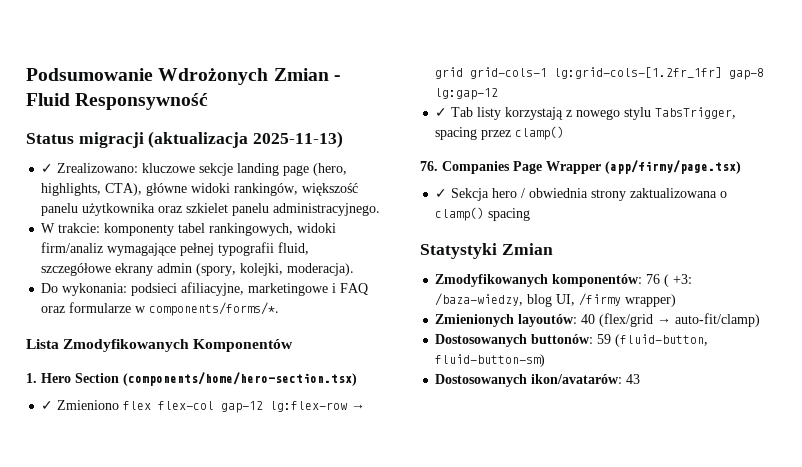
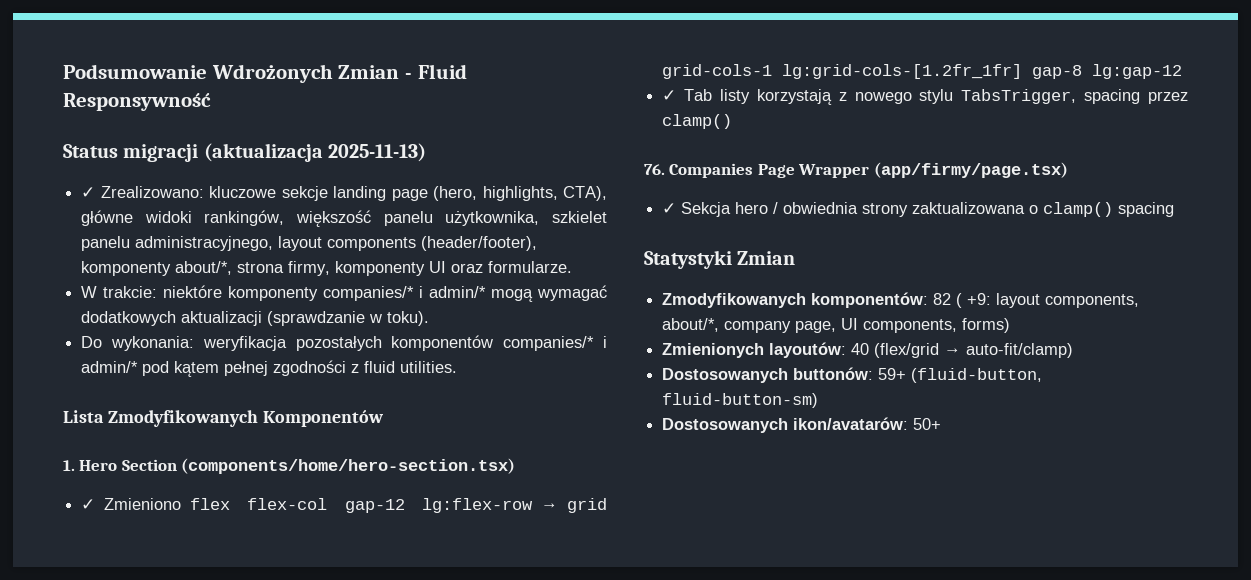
[82,203,381,216] [41,223,337,236] [41,242,310,256] [41,263,355,276] [41,282,369,296] [41,302,280,316] użytkownika oraz szkielet panelu administracyjnego. // W trakcie: komponenty tabel rankingowych, widoki firm/analiz wymagające pełnej typografii fluid, szczegółowe ekrany admin (spory, kolejki, moderacja). // Do wykonania: podsieci afiliacyjne, marketingowe i FAQ oraz formularze w components/forms/*. -> [445,211,607,226] [81,236,538,251] [81,261,573,276] [81,285,607,302] [81,311,430,326] [81,335,607,351] [81,360,458,377] użytkownika, szkielet panelu administracyjnego, layout components (header/footer), komponenty about/*, strona firmy, komponenty UI oraz formularze. // W trakcie: niektóre komponenty companies/* i admin/* mogą wymagać dodatkowych aktualizacji (sprawdzanie w toku). // Do wykonania: weryfikacja pozostałych komponentów companies/* i admin/* pod kątem pełnej zgodności z fluid utilities.
[646,274,693,287] [435,293,677,307] 76 ( +3: /baza-wiedzy, blog UI, /firmy wrapper) -> [933,293,1140,308] [662,318,1011,333] 82 ( +9: layout components, about/*, company page, UI components, forms)
[597,334,612,344] 59 -> [878,368,907,380] 59+
[626,374,641,384] 43 -> [913,418,942,430] 50+

